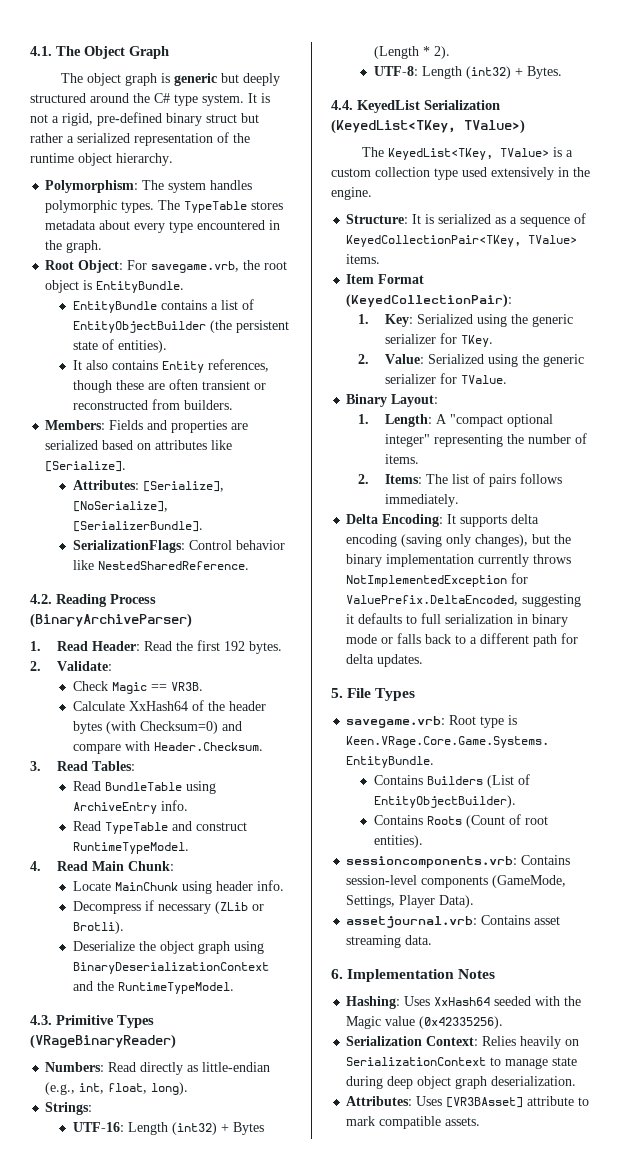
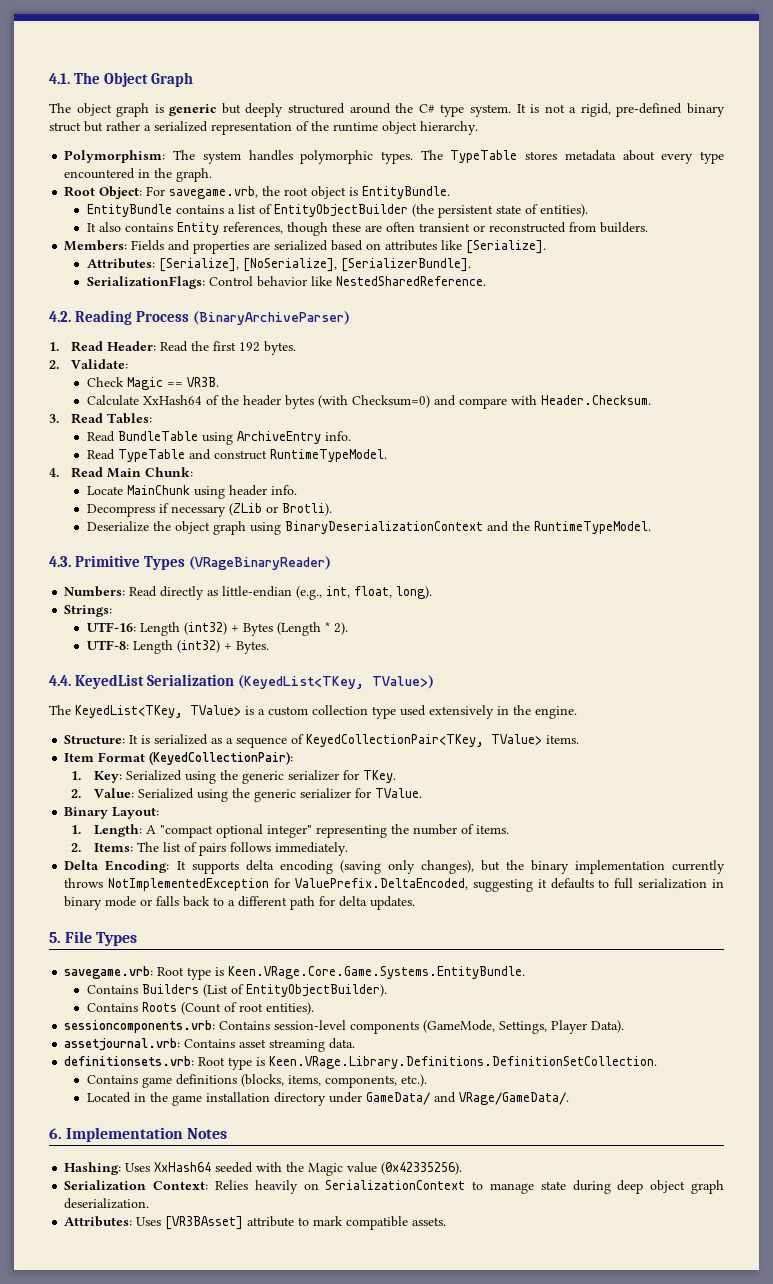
(433, 940) none -> [64,1056,658,1070] [86,1074,427,1088] [86,1092,569,1106] // definitionsets.vrb: Root type is Keen.VRage.Library.Definitions.DefinitionSetCollection. // Contains game definitions (blocks, items, components, etc.). // Located in the game installation directory under GameData/ and VRage/GameData/.

